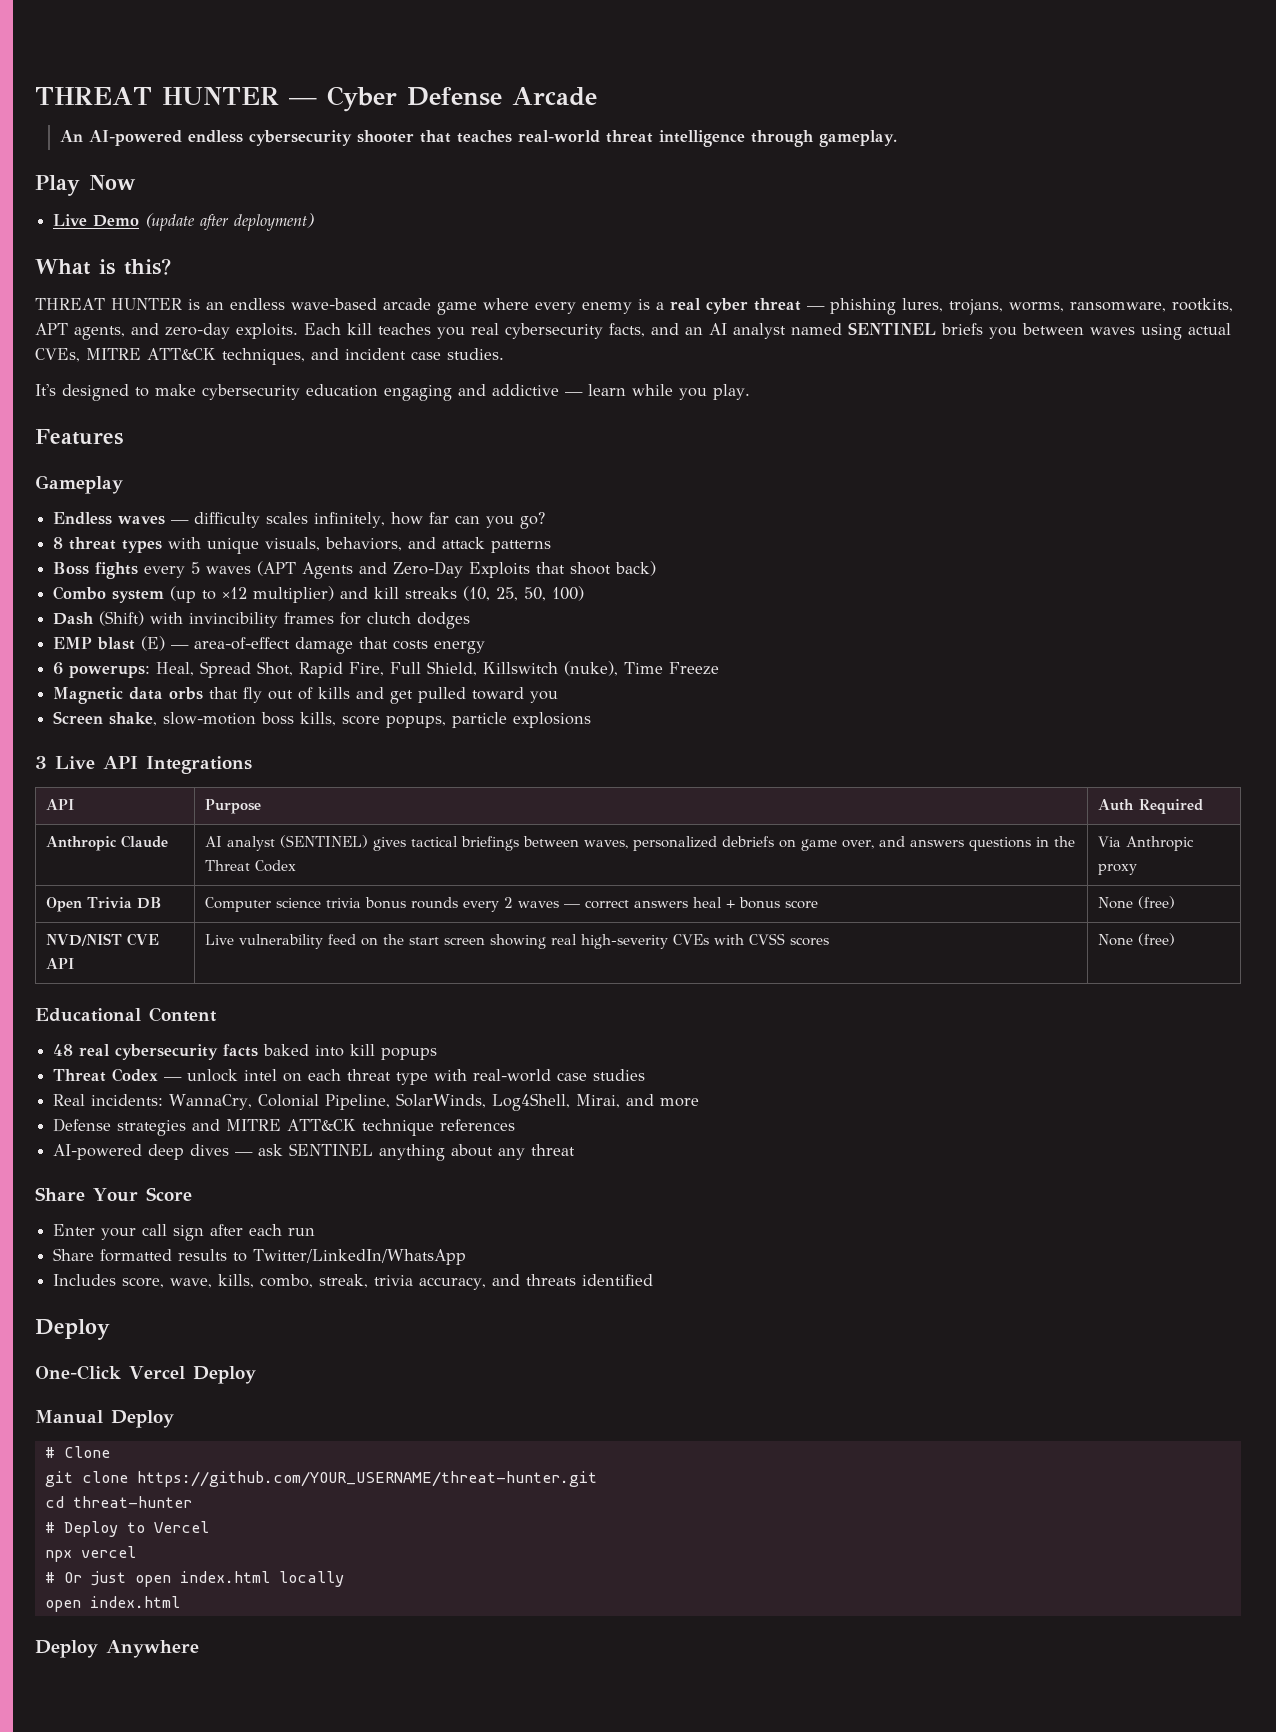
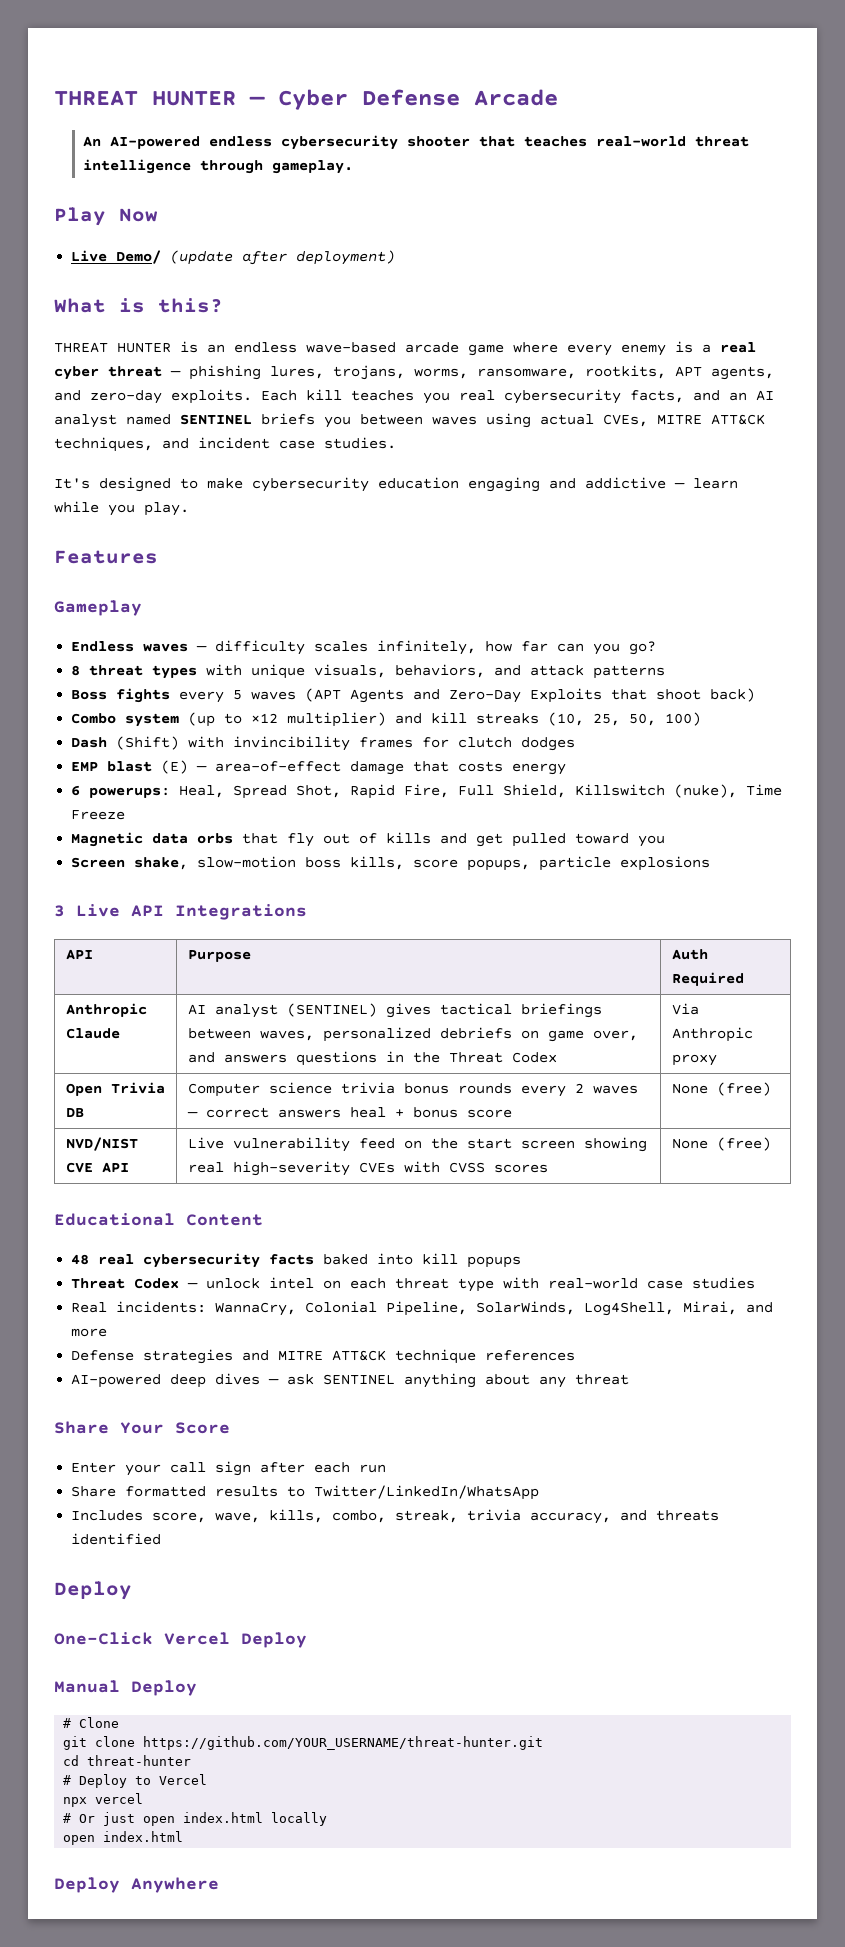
[93,215,140,227] Demo -> [116,250,162,264] Demo/

